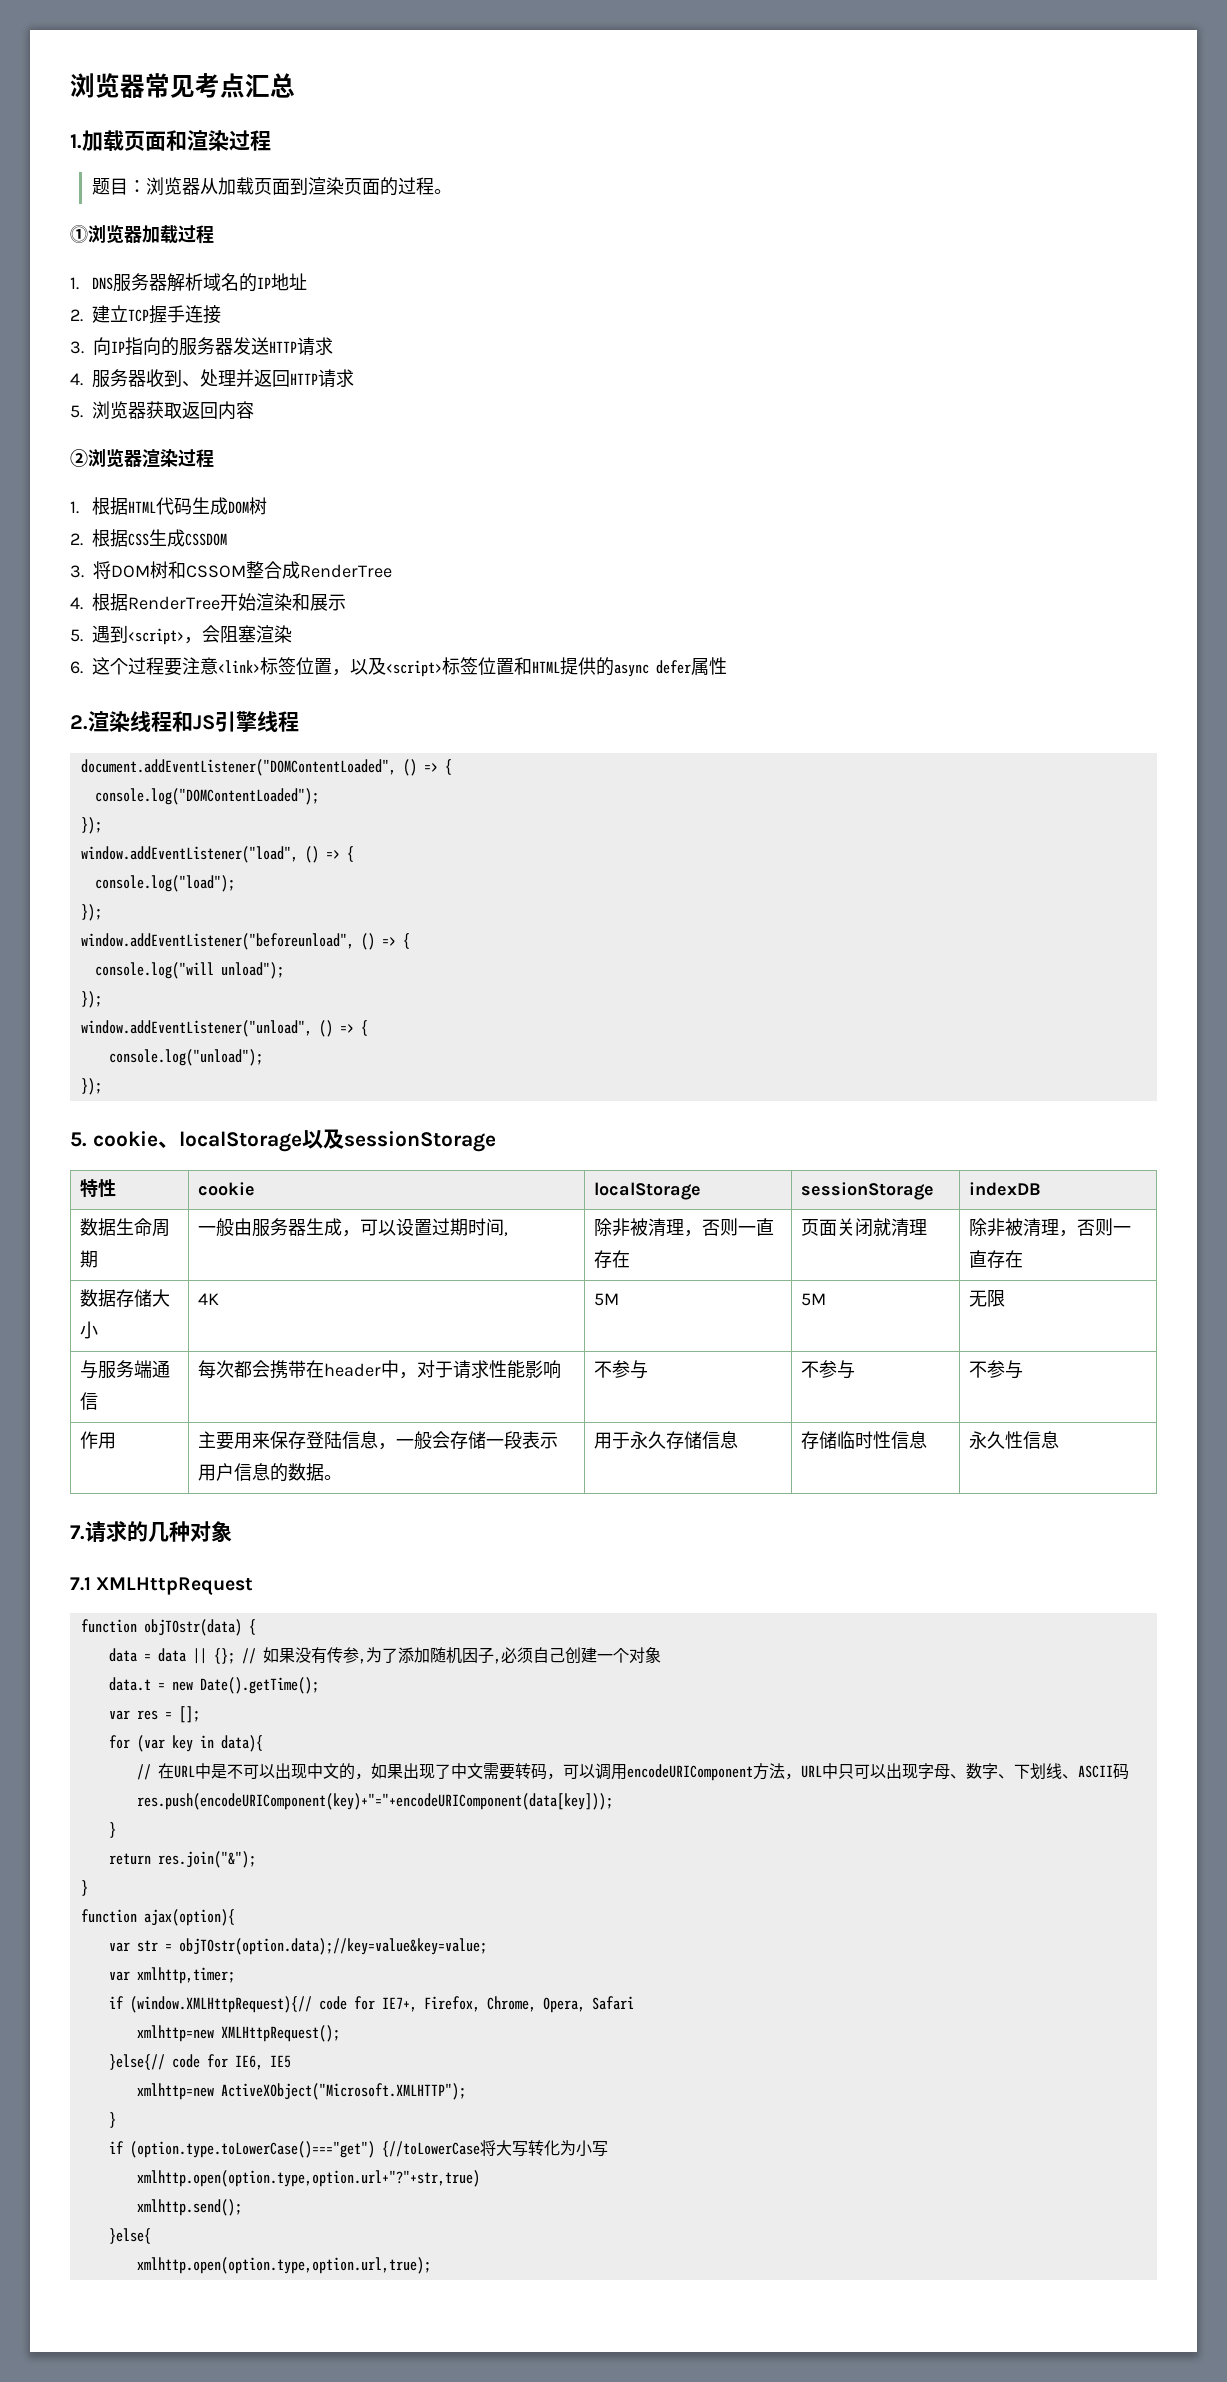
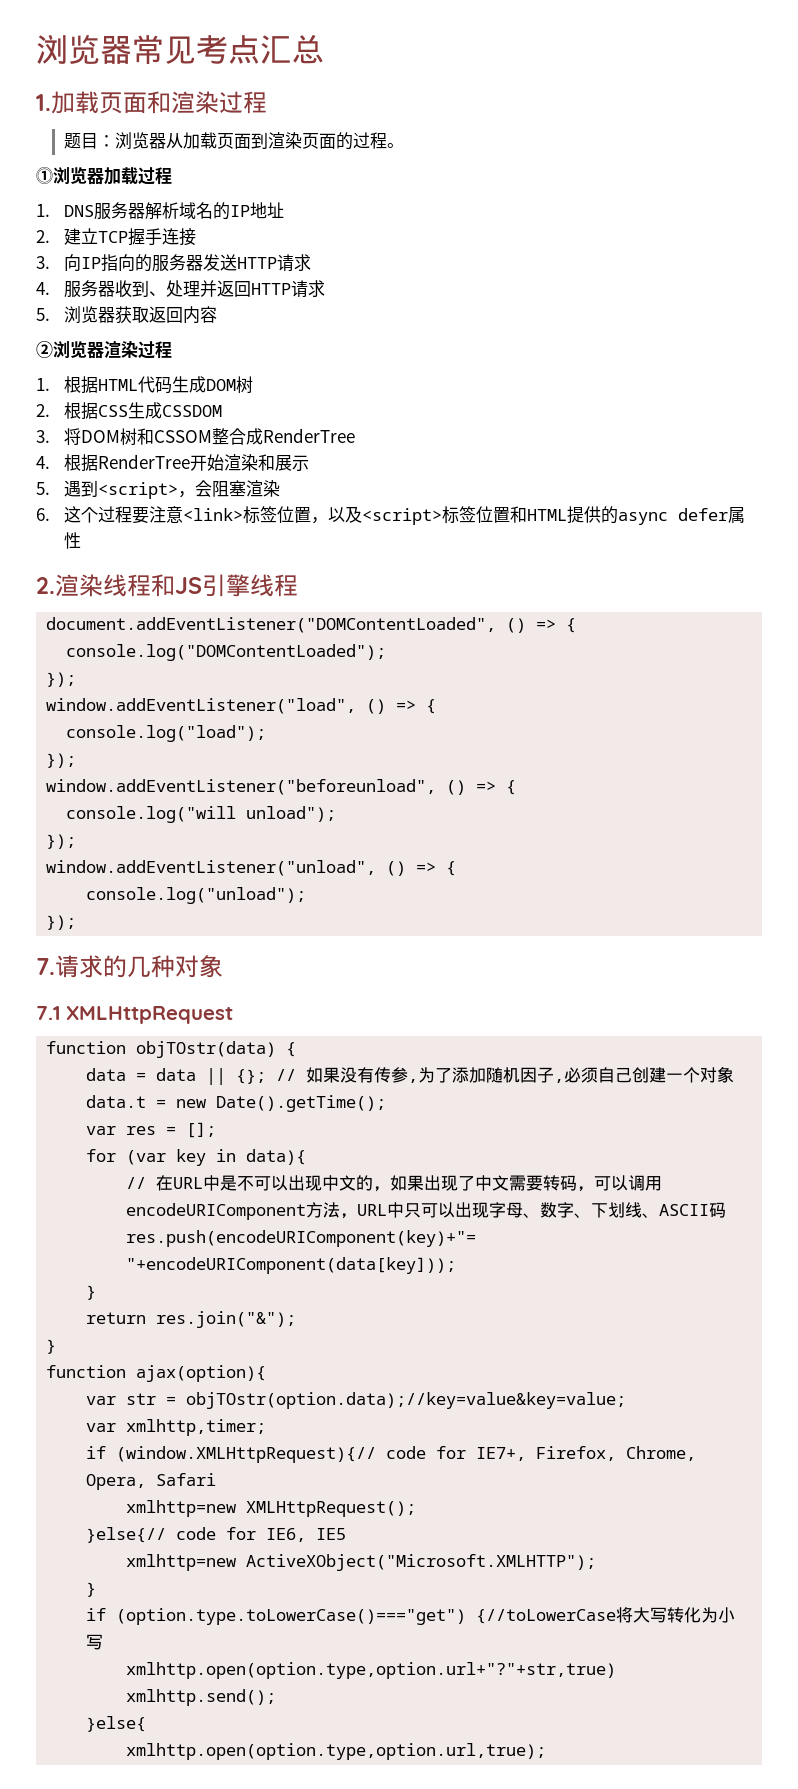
[70,1129,496,1152] [80,1179,117,1198] [198,1182,256,1196] [594,1182,702,1200] [801,1182,935,1200] [969,1182,1042,1196] [80,1218,171,1237] [80,1250,99,1268] [198,1218,509,1237] [594,1218,775,1237] [594,1250,631,1268] [801,1218,928,1237] [969,1218,1132,1237] [969,1250,1024,1268] [80,1289,171,1307] [80,1321,99,1339] [198,1293,220,1305] [594,1293,620,1306] [801,1293,827,1306] [969,1289,1006,1307] [80,1360,171,1379] [80,1392,99,1410] [198,1360,562,1379] [594,1360,649,1379] [801,1360,856,1379] [969,1360,1024,1379] [80,1431,117,1449] [198,1431,559,1450] [198,1463,343,1482] [594,1431,739,1449] [801,1431,928,1449] [969,1431,1060,1449] // 5. cookie、localStorage以及sessionStorage // 特性 | cookie | localStorage | sessionStorage | indexDB // 数据生命周期 | 一般由服务器生成，可以设置过期时间, | 除非被清理，否则一直存在 | 页面关闭就清理 | 除非被清理，否则一直存在 // 数据存储大小 | 4K | 5M | 5M | 无限 // 与服务端通信 | 每次都会携带在header中，对于请求性能影响 | 不参与 | 不参与 | 不参与 // 作用 | 主要用来保存登陆信息，一般会存储一段表示用户信息的数据。 | 用于永久存储信息 | 存储临时性信息 | 永久性信息 -> (77, 922) none

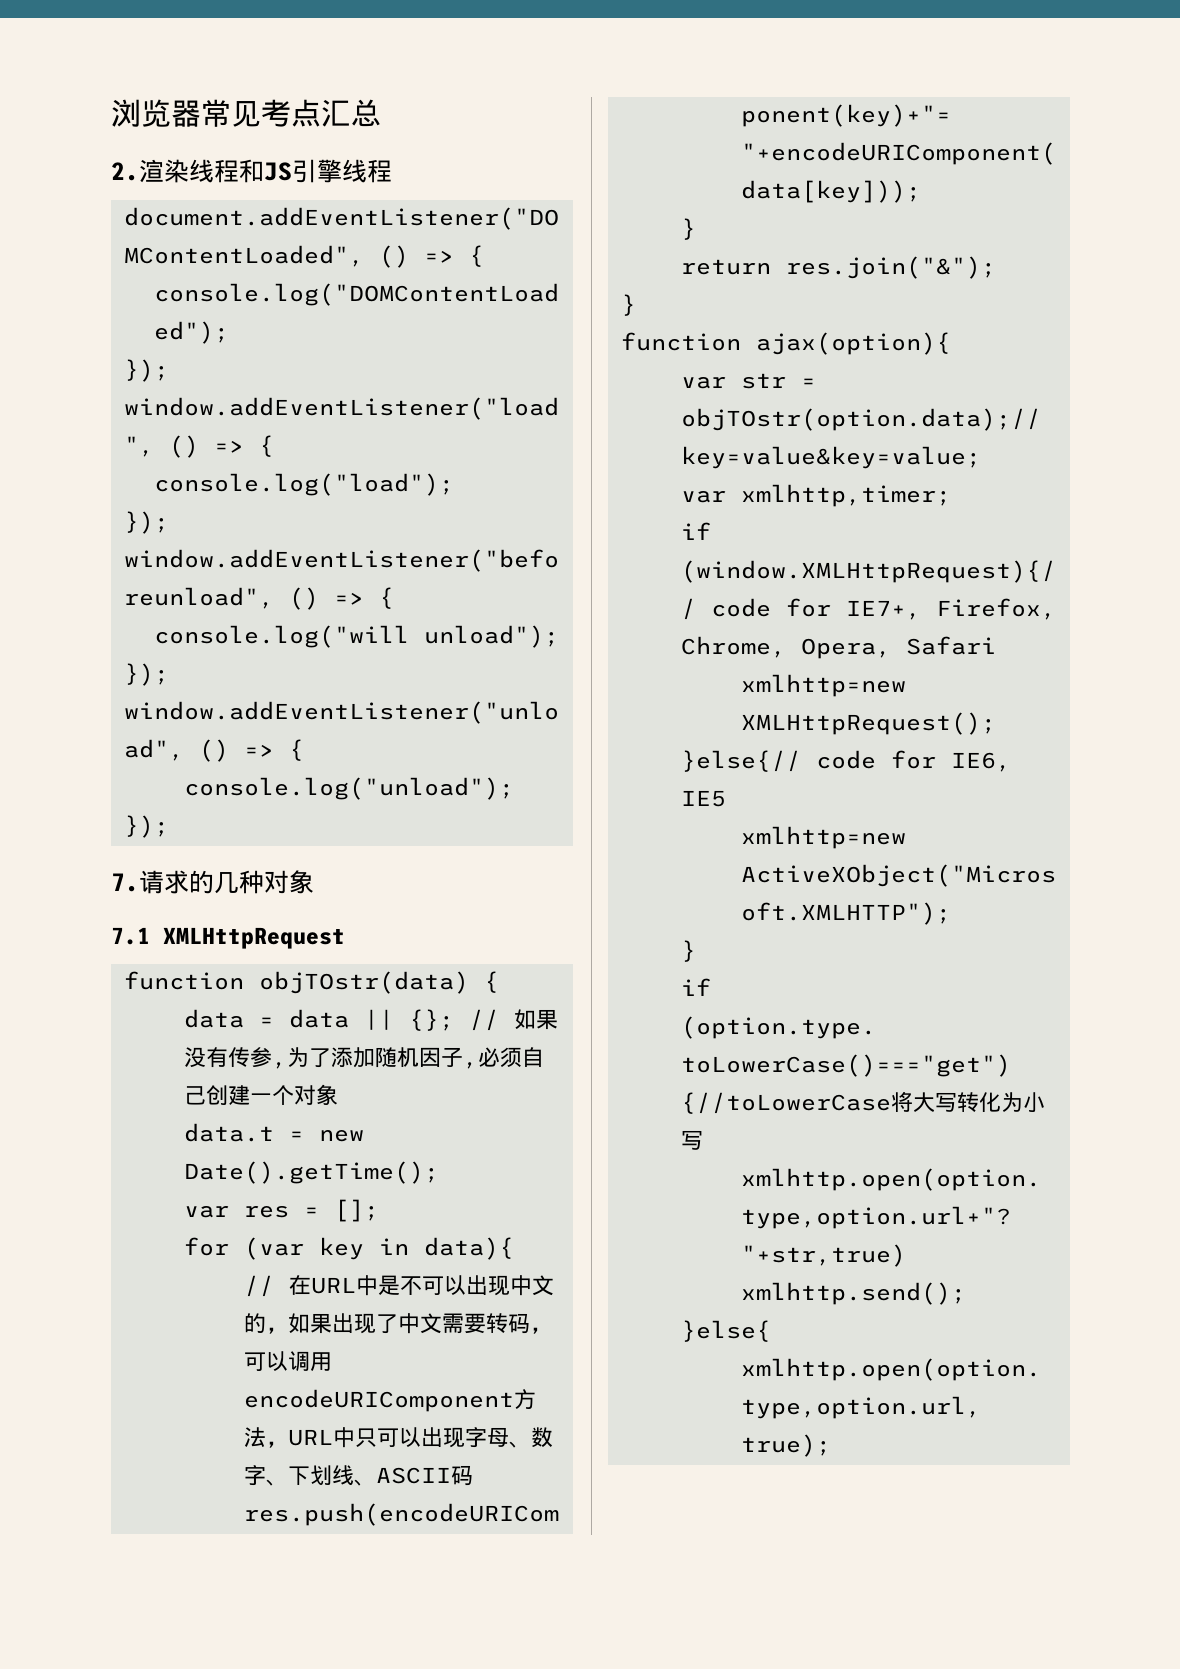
[36,91,267,114] [64,132,405,150] [36,167,172,185] [36,202,285,220] [36,228,197,246] [36,254,312,272] [36,280,326,298] [36,306,218,324] [36,341,172,359] [36,376,254,394] [36,402,223,420] [36,428,356,446] [36,454,310,472] [36,480,281,499] [36,506,746,525] [64,532,82,549] // 1.加载页面和渲染过程 // 题目：浏览器从加载页面到渲染页面的过程。 // ⓵浏览器加载过程 // 1. DNS服务器解析域名的IP地址 // 2.建立TCP握手连接 // 3.向IP指向的服务器发送HTTP请求 // 4.服务器收到、处理并返回HTTP请求 // 5.浏览器获取返回内容 // ②浏览器渲染过程 // 1.根据HTML代码生成DOM树 // 2.根据CSS生成CSSDOM // 3.将DOM树和CSSOM整合成RenderTree // 4.根据RenderTree开始渲染和展示 // 5.遇到<script>，会阻塞渲染 // 6.这个过程要注意<link>标签位置，以及<script>标签位置和HTML提供的async defer属性 -> (381, 113) none

